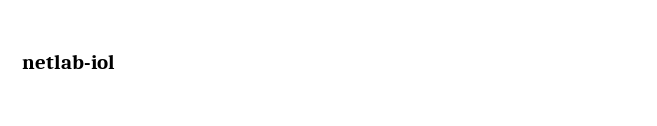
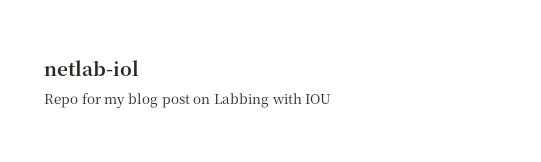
(115, 61) none -> [44,93,332,108] // Repo for my blog post on Labbing with IOU

